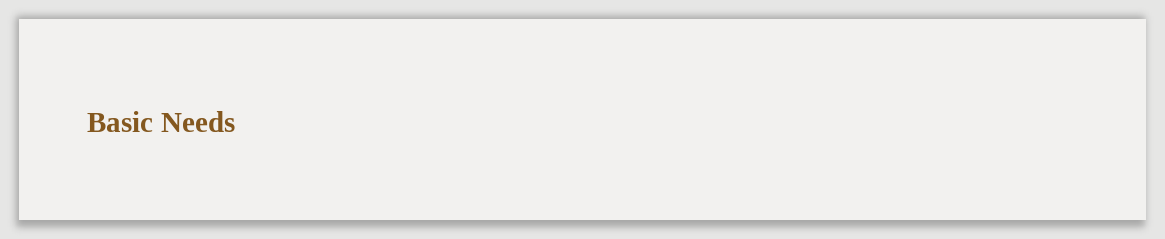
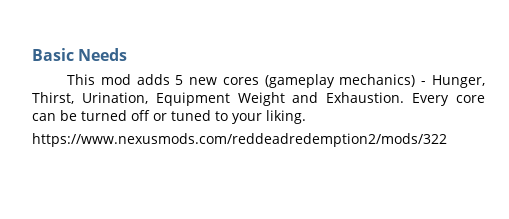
(235, 121) none -> [67,74,486,88] [32,92,485,106] [32,110,306,124] [32,133,447,147] // This mod adds 5 new cores (gameplay mechanics) - Hunger, Thirst, Urination, Equipment Weight and Exhaustion. Every core can be turned off or tuned to your liking. // https://www.nexusmods.com/reddeadredemption2/mods/322

